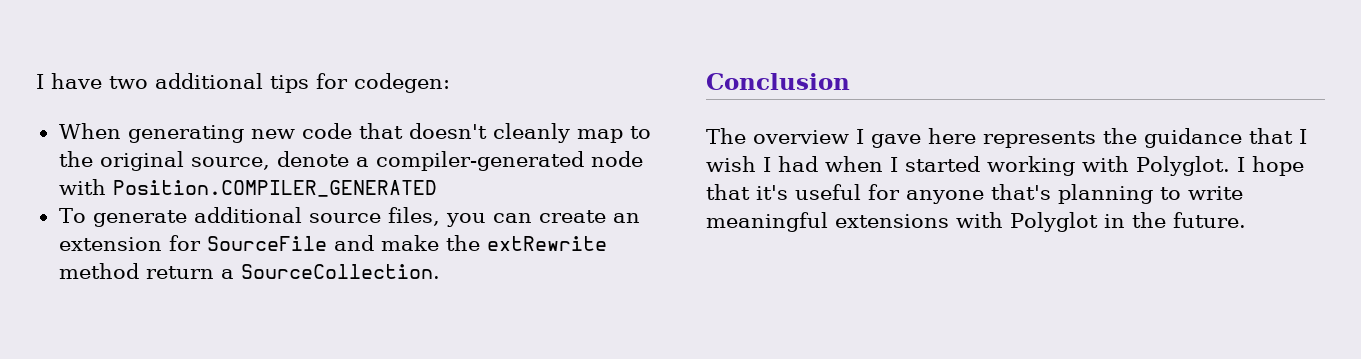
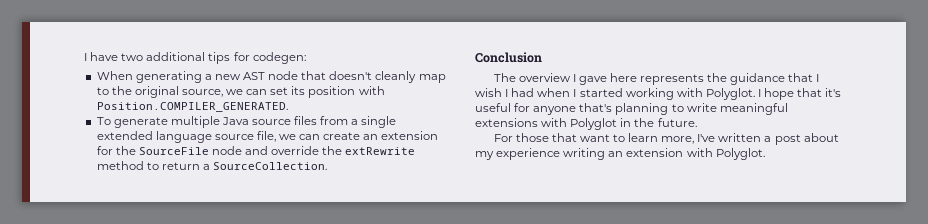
[250,123,352,139] new code -> [204,71,299,80] a new AST node
[276,151,643,171] [58,179,437,197] [58,207,486,227] denote a compiler-generated node with Position.COMPILER_GENERATED // To generate additional source files, you -> [226,86,385,98] [96,102,288,112] [96,116,397,128] [96,131,297,143] we can set its position with Position.COMPILER_GENERATED. // To generate multiple Java source files from a single extended language source file, we
[206,235,439,251] SourceFile and make -> [115,146,320,155] the SourceFile node and override
(139, 271) none -> [146,162,159,170] to
(1246, 220) none -> [493,133,839,145] [475,148,765,160] // For those that want to learn more, I've written a post about my experience writing an extension with Polyglot.

